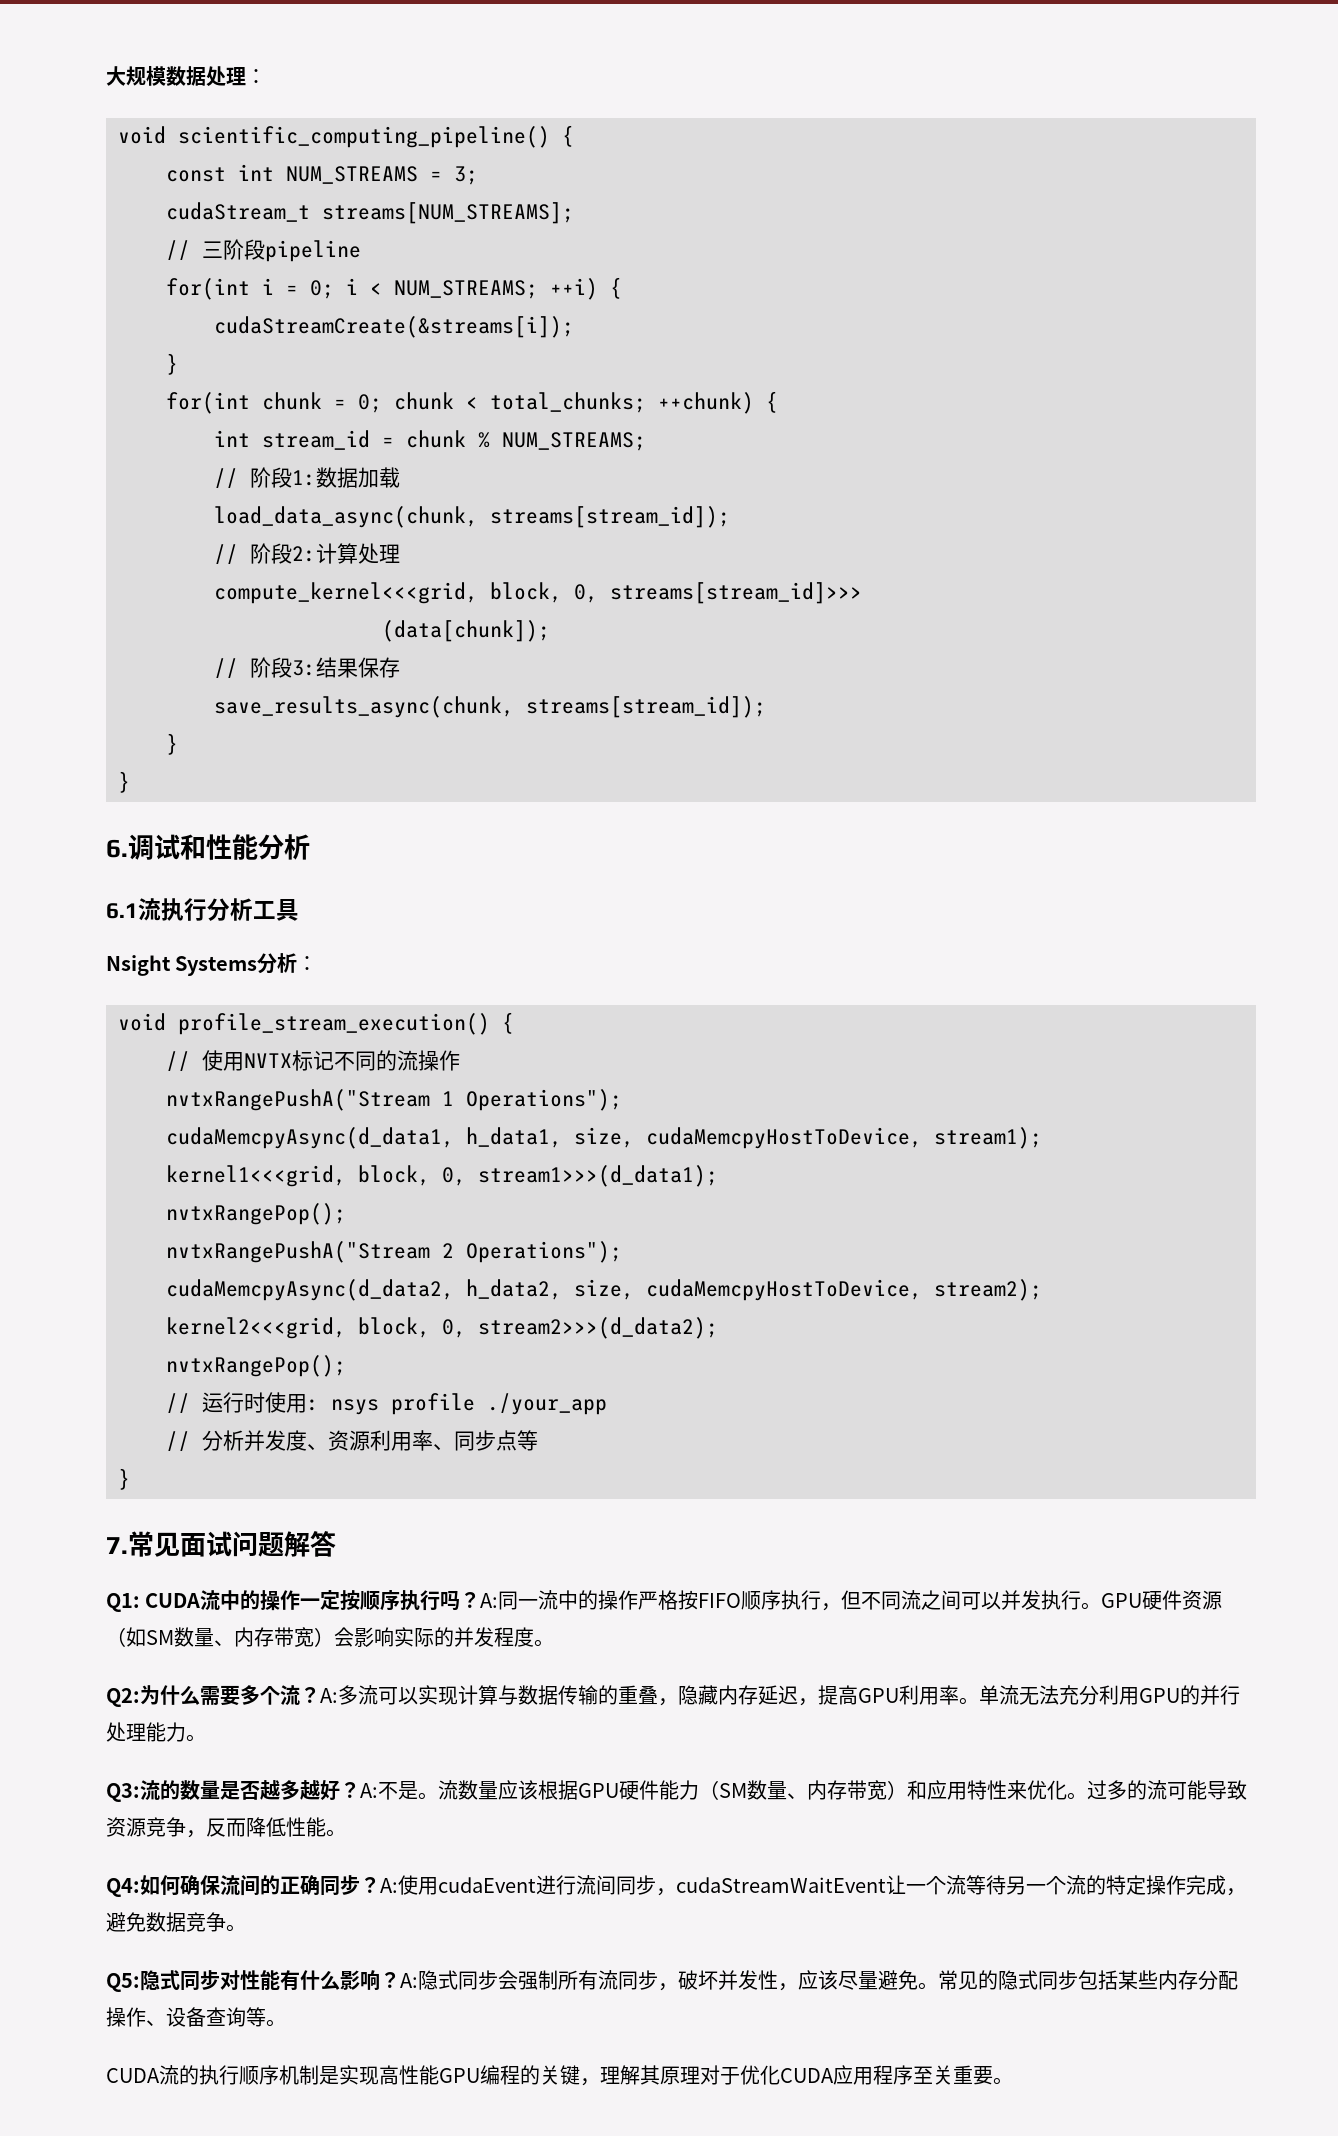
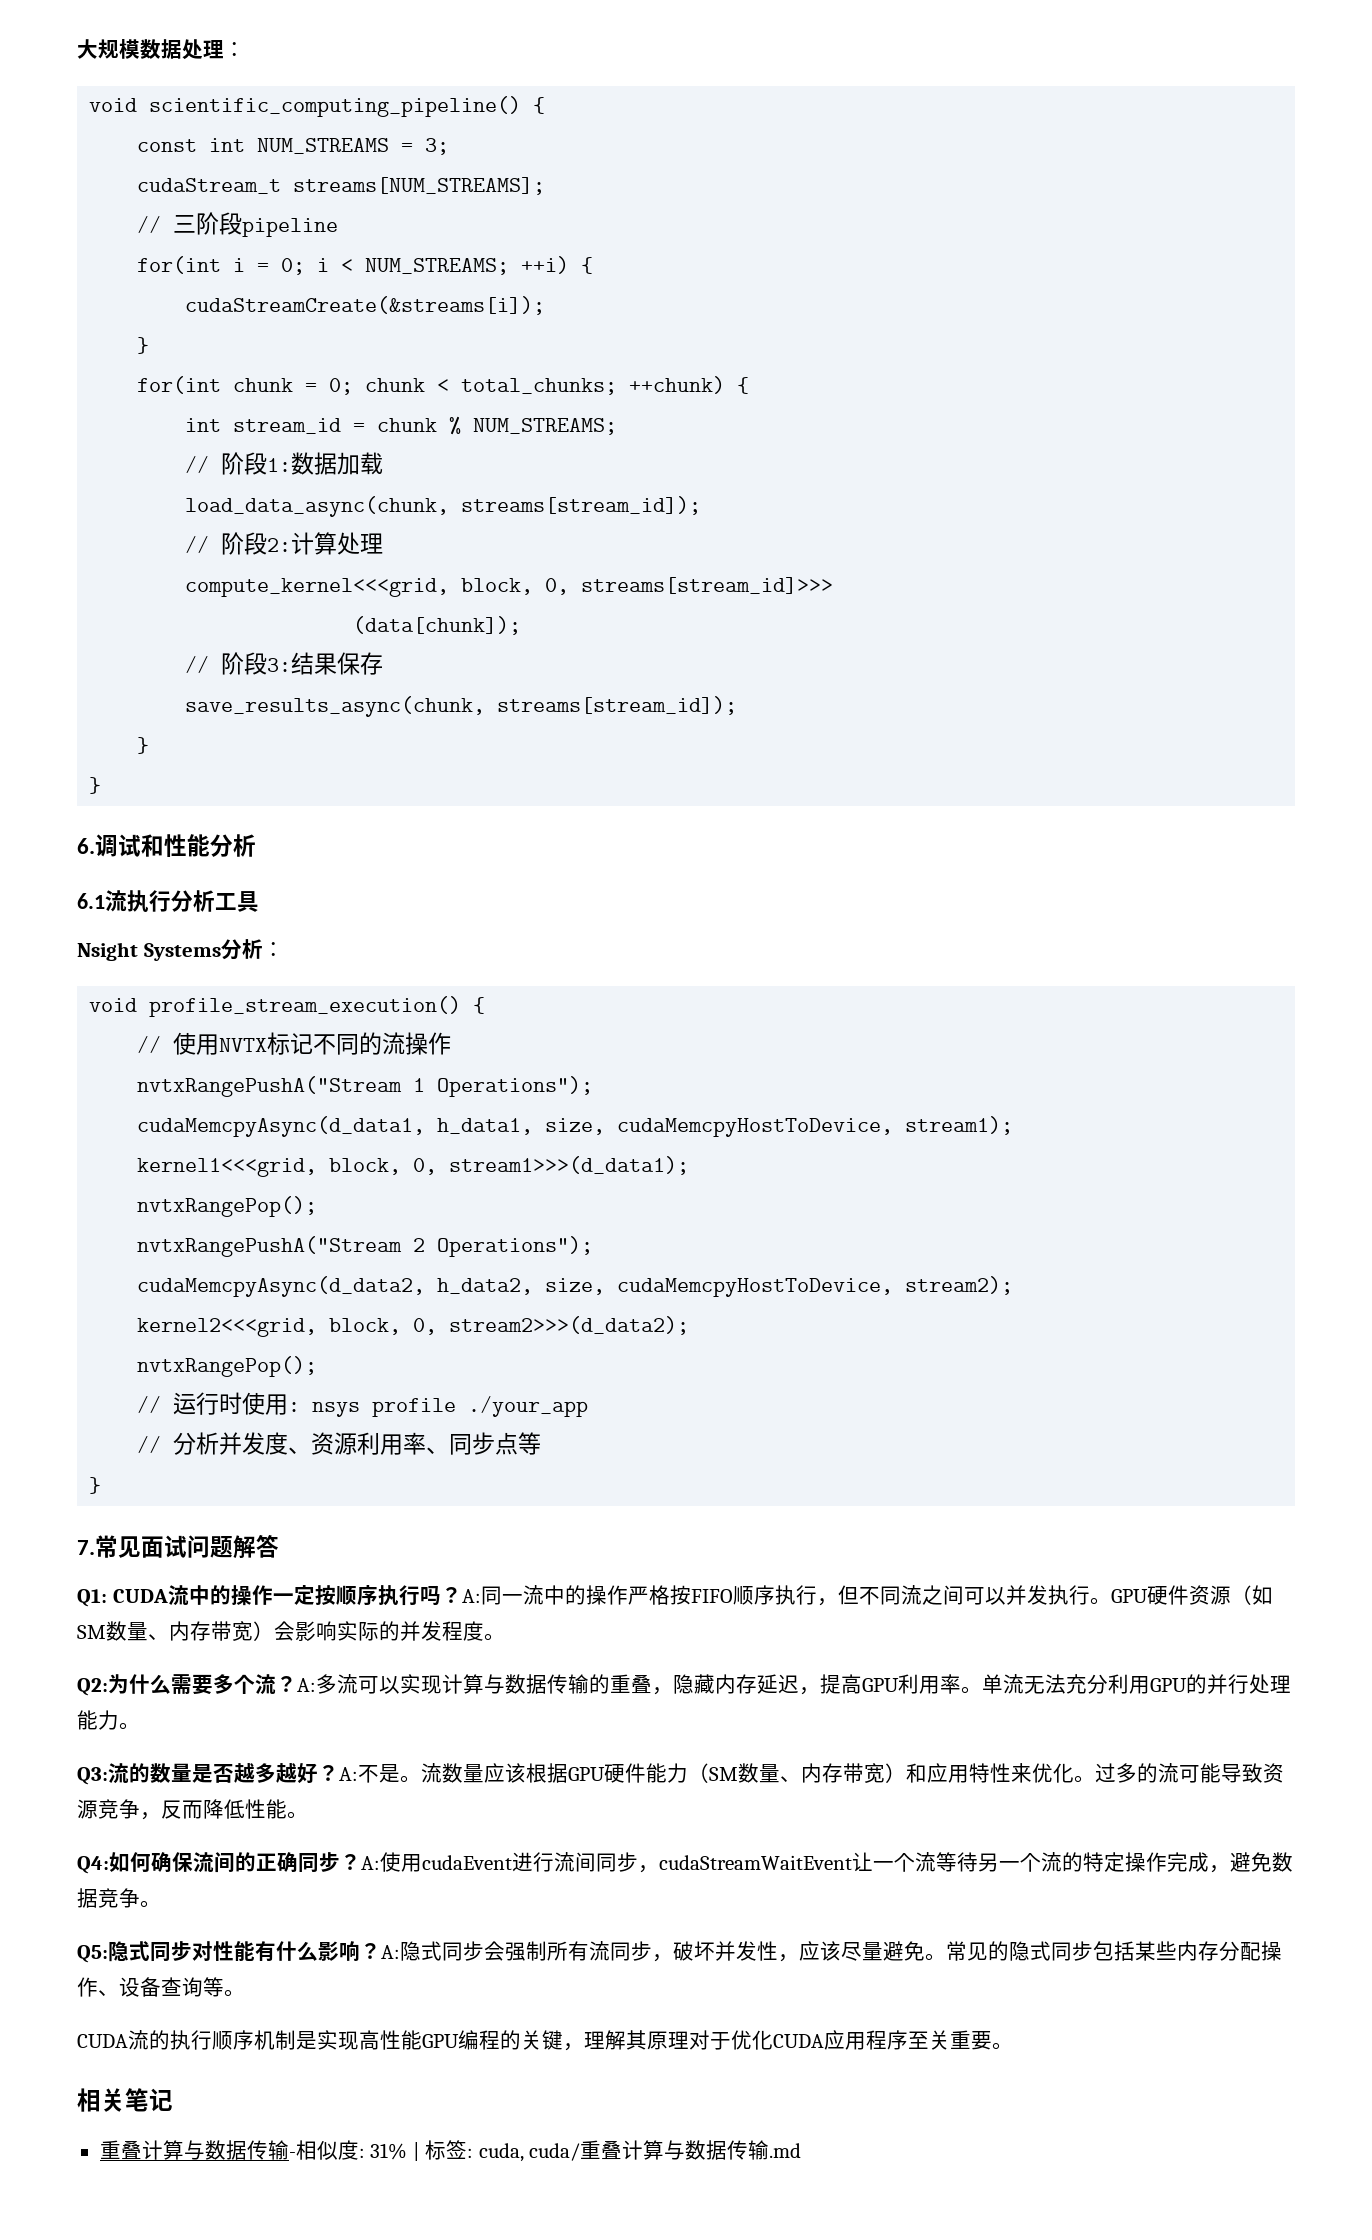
(1013, 2081) none -> [77,2088,173,2112] [99,2140,802,2162] // 相关笔记 // 重叠计算与数据传输-相似度: 31% | 标签: cuda, cuda/重叠计算与数据传输.md

